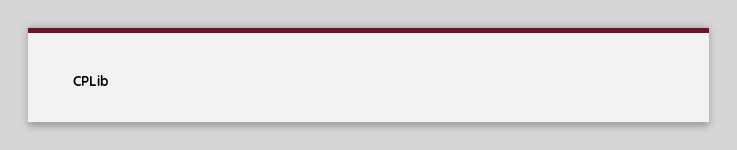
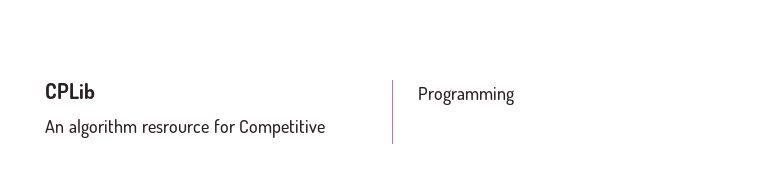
(108, 80) none -> [45,119,326,138] [418,87,514,105] // An algorithm resrource for Competitive Programming

